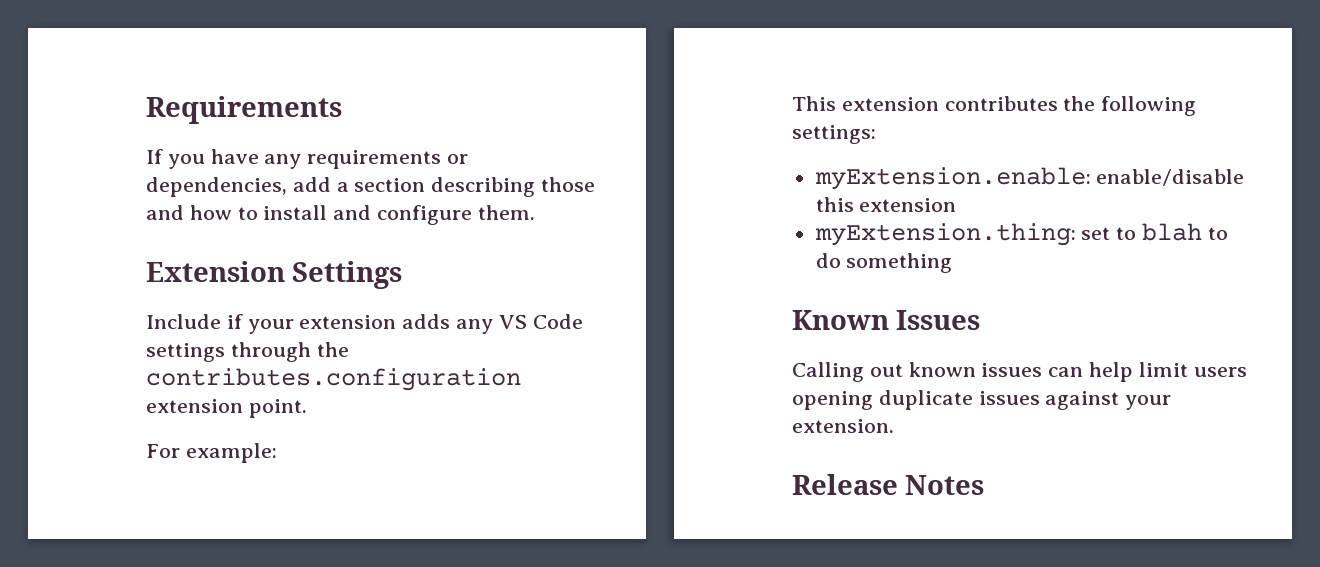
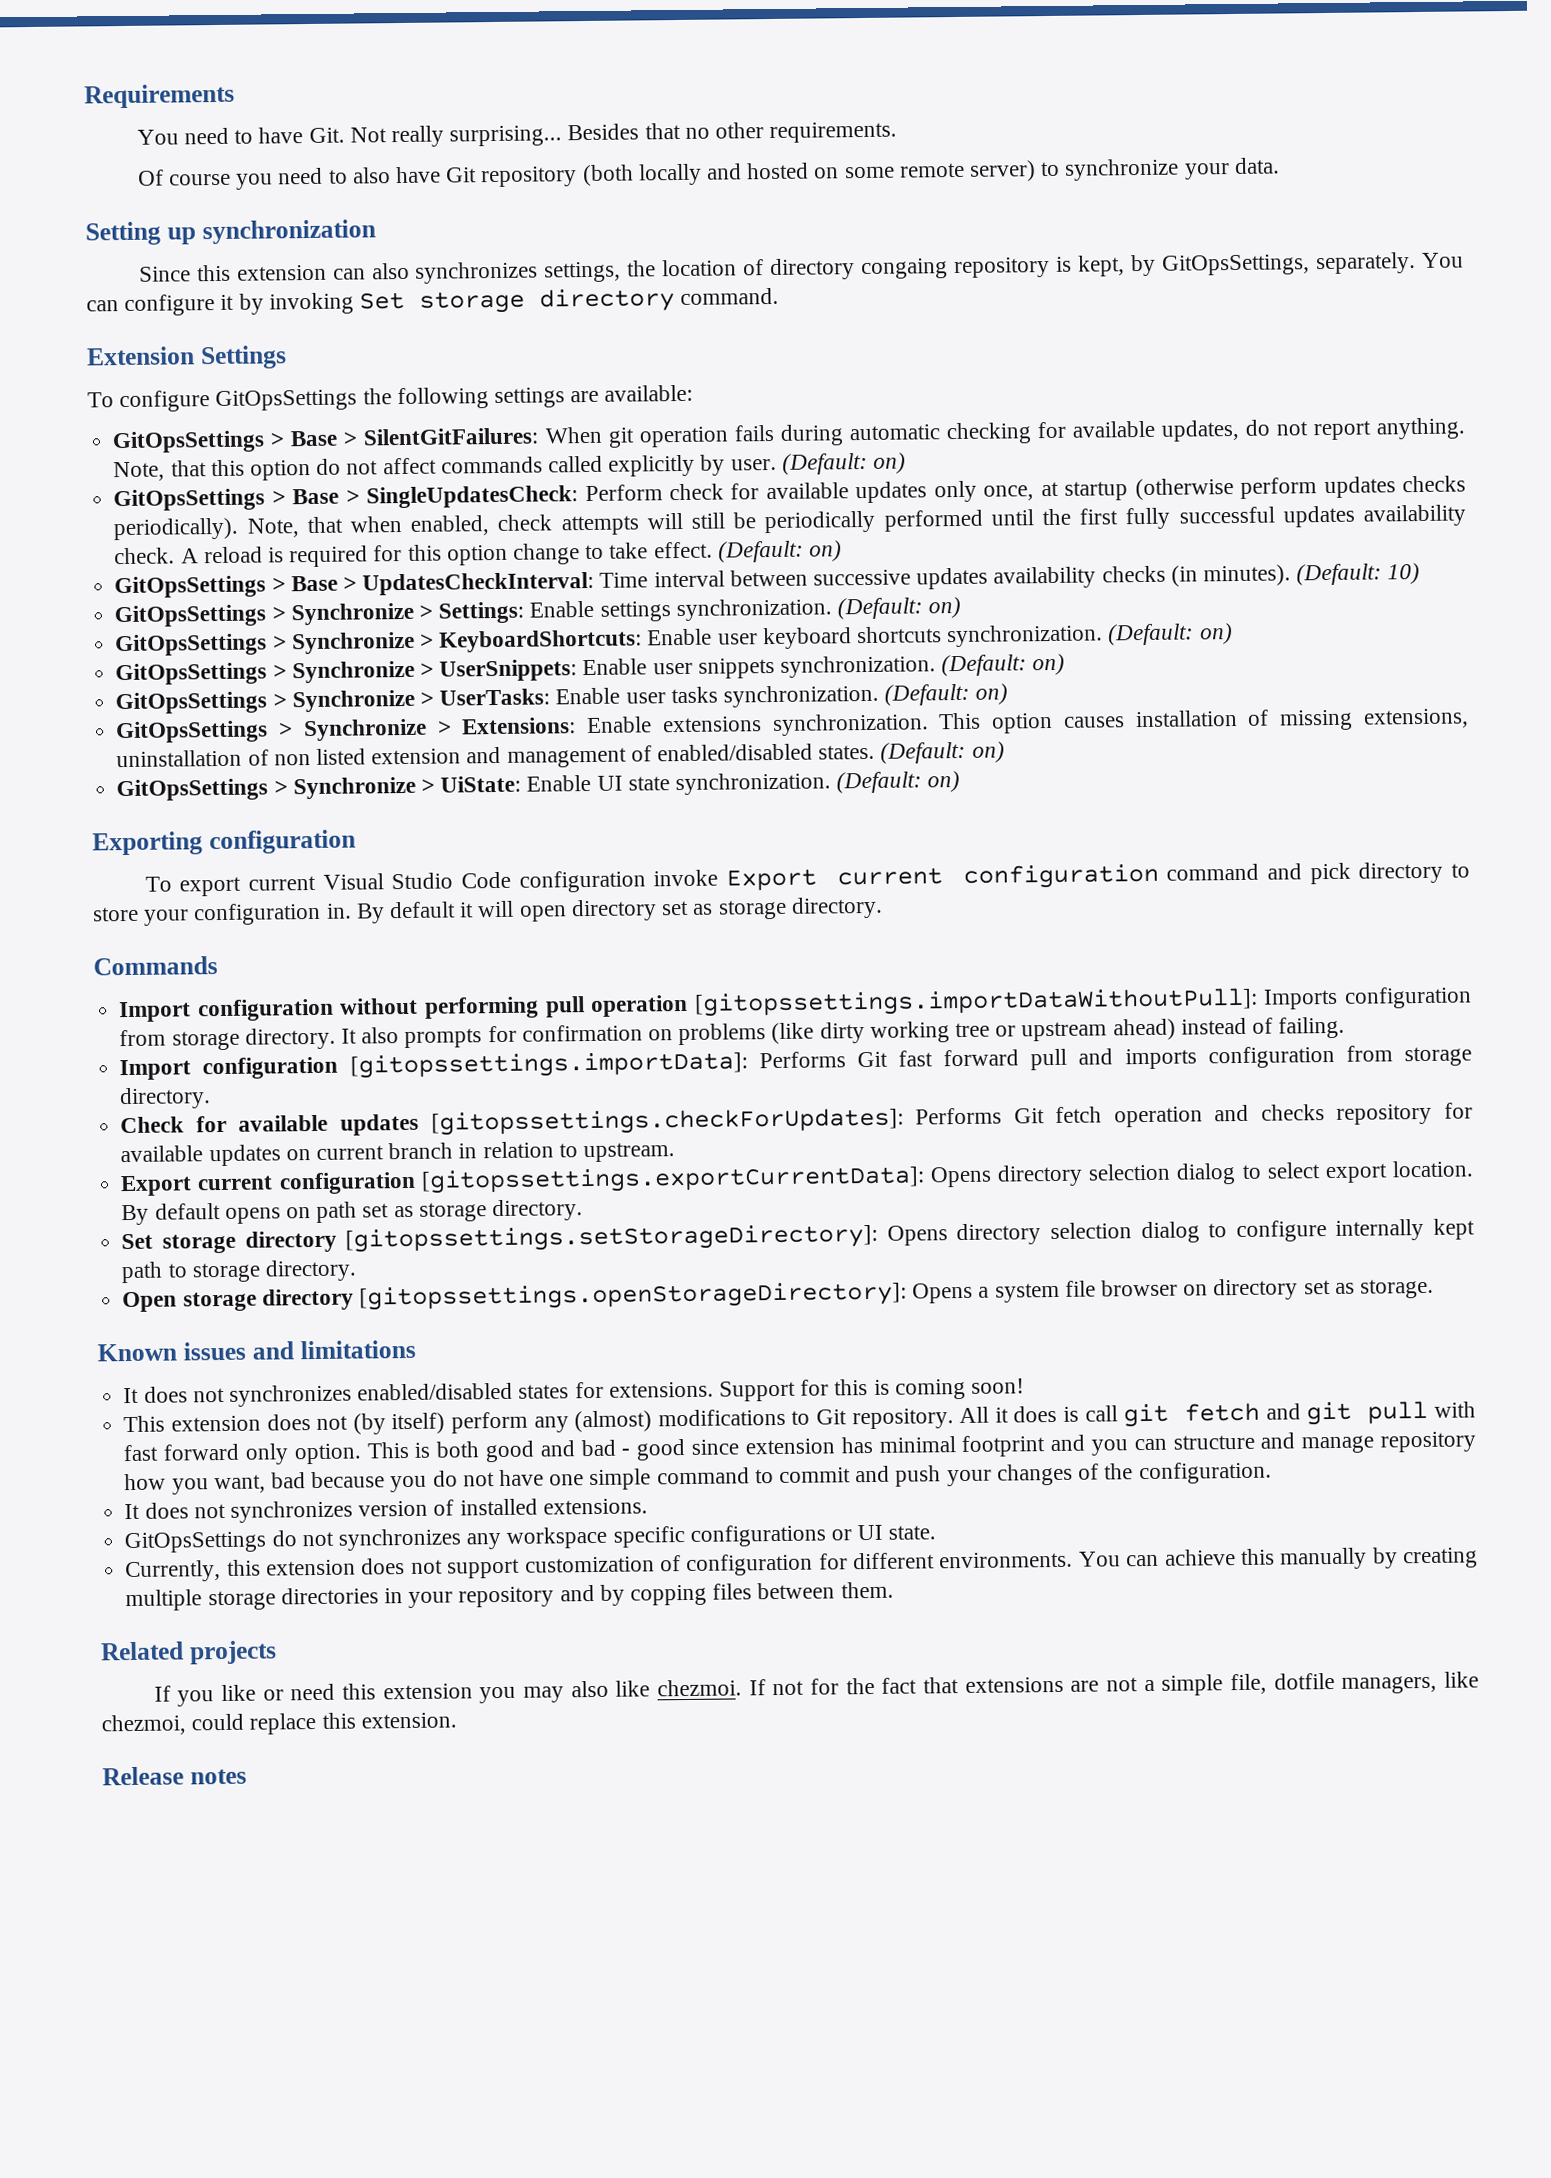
[146,149,469,169] [146,177,596,197] [146,205,535,225] [146,261,403,289] [146,314,583,334] [146,342,349,362] [146,368,521,391] [146,399,307,418] [146,443,277,463] [792,96,1197,116] [792,125,876,144] [814,167,1245,190] [815,197,957,212] [814,223,1228,246] [815,253,953,273] [792,310,981,330] [792,362,1247,382] [792,390,1172,410] If you have any requirements or dependencies, add a section describing those and how to install and configure them. // Extension Settings // Include if your extension adds any VS Code settings through the contributes.configuration extension point. // For example: // This extension contributes the following settings: // myExtension.enable: enable/disable this extension // myExtension.thing: set to blah to do something // Known Issues // Calling out known issues can help limit users opening duplicate issues against your -> [136,121,898,148] [137,157,1280,190] [85,219,376,246] [138,252,1464,284] [86,287,780,316] [86,345,287,370] [87,384,694,413] [112,417,1467,454] [113,452,907,482] [113,475,1467,512] [113,504,1466,541] [114,540,843,568] [114,562,1421,599] [114,596,962,628] [115,623,1233,657] [115,653,1066,686] [115,683,1009,715] [115,708,1470,744] [116,741,1005,768] [116,770,961,802] [92,829,356,856] [144,861,1471,897] [92,896,883,926] [93,956,218,976] [119,986,1472,1023] [119,1016,1346,1051] [119,1045,1472,1081] [119,1087,212,1110] [120,1102,1474,1136] [120,1141,675,1167] [120,1160,1474,1197] [121,1199,583,1226] [121,1218,1475,1254] [121,1259,357,1284] [122,1278,1435,1313] [97,1339,416,1362] [123,1378,1026,1407] [123,1400,1477,1435] [123,1431,1476,1465] [124,1461,1272,1495] [124,1498,648,1523] [124,1524,937,1554] [125,1547,1479,1583] [125,1581,894,1612] [100,1640,277,1665] [153,1671,1480,1707] [101,1712,356,1736] You need to have Git. Not really surprising... Besides that no other requirements. // Of course you need to also have Git repository (both locally and hosted on some remote server) to synchronize your data. // Setting up synchronization // Since this extension can also synchronizes settings, the location of directory congaing repository is kept, by GitOpsSettings, separately. You can configure it by invoking Set storage directory command. // Extension Settings // To configure GitOpsSettings the following settings are available: // GitOpsSettings > Base > SilentGitFailures: When git operation fails during automatic checking for available updates, do not report anything. Note, that this option do not affect commands called explicitly by user. (Default: on) // GitOpsSettings > Base > SingleUpdatesCheck: Perform check for available updates only once, at startup (otherwise perform updates checks periodically). Note, that when enabled, check attempts will still be periodically performed until the first fully successful updates availability check. A reload is required for this option change to take effect. (Default: on) // GitOpsSettings > Base > UpdatesCheckInterval: Time interval between successive updates availability checks (in minutes). (Default: 10) // GitOpsSettings > Synchronize > Settings: Enable settings synchronization. (Default: on) // GitOpsSettings > Synchronize > KeyboardShortcuts: Enable user keyboard shortcuts synchronization. (Default: on) // GitOpsSettings > Synchronize > UserSnippets: Enable user snippets synchronization. (Default: on) // GitOpsSettings > Synchronize > UserTasks: Enable user tasks synchronization. (Default: on) // GitOpsSettings > Synchronize > Extensions: Enable extensions synchronization. This option causes installation of missing extensions, uninstallation of non listed extension and management of enabled/disabled states. (Default: on) // GitOpsSettings > Synchronize > UiState: Enable UI state synchronization. (Default: on) // Exporting configuration // To export current Visual Studio Code configuration invoke Export current configuration command and pick directory to store your configuration in. By default it will open directory set as storage directory. // Commands // Import configuration without performing pull operation [gitopssettings.importDataWithoutPull]: Imports configuration from storage directory. It also prompts for confirmation on problems (like dirty working tree or upstream ahead) instead of failing. // Import configuration [gitopssettings.importData]: Performs Git fast forward pull and imports configuration from storage directory. // Check for available updates [gitopssettings.checkForUpdates]: Performs Git fetch operation and checks repository for available updates on current branch in relation to upstream. // Export current configuration [gitopssettings.exportCurrentData]: Opens directory selection dialog to select export location. By default opens on path set as storage directory. // Set storage directory [gitopssettings.setStorageDirectory]: Opens directory selection dialog to configure internally kept path to storage directory. // Open storage directory [gitopssettings.openStorageDirectory]: Opens a system file browser on directory set as storage. // Known issues and limitations // It does not synchronizes enabled/disabled states for extensions. Support for this is coming soon! // This extension does not (by itself) perform any (almost) modifications to Git repository. All it does is call git fetch and git pull with fast forward only option. This is both good and bad - good since extension has minimal footprint and you can structure and manage repository how you want, bad because you do not have one simple command to commit and push your changes of the configuration. // It does not synchronizes version of installed extensions. // GitOpsSettings do not synchronizes any workspace specific configurations or UI state. // Currently, this extension does not support customization of configuration for different environments. You can achieve this manually by creating multiple storage directories in your repository and by copping files between them. // Related projects // If you like or need this extension you may also like chezmoi. If not for the fact that extensions are not a simple file, dotfile managers, like chezmoi, could replace this
[905,475,985,495] Notes -> [189,1768,247,1785] notes

